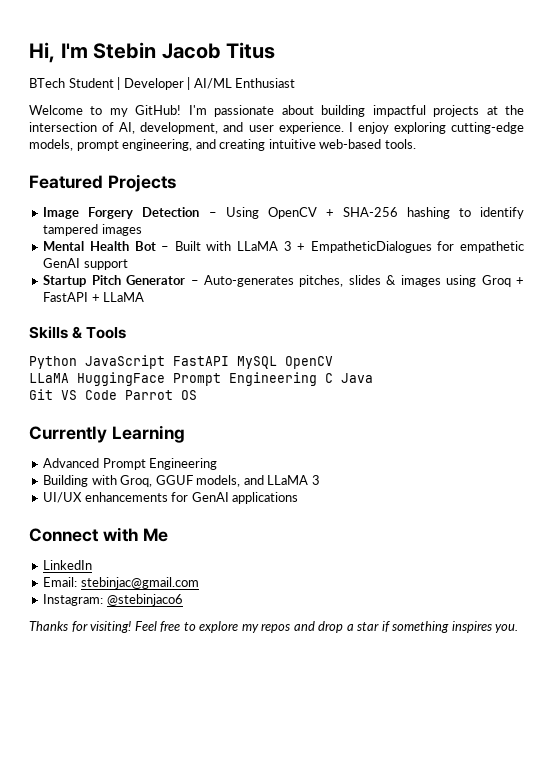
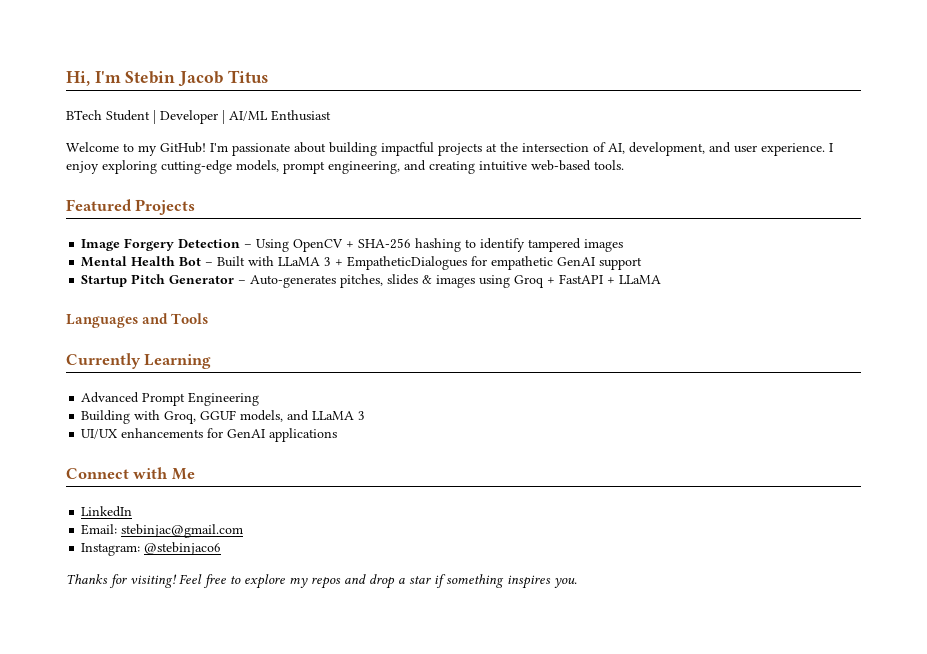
[29,326,84,339] Skills & -> [66,313,169,328] Languages and
[29,355,333,369] [29,372,373,386] [29,389,197,400] // Python JavaScript FastAPI MySQL OpenCV // LLaMA HuggingFace Prompt Engineering C Java // Git VS Code Parrot OS -> (209, 318) none

